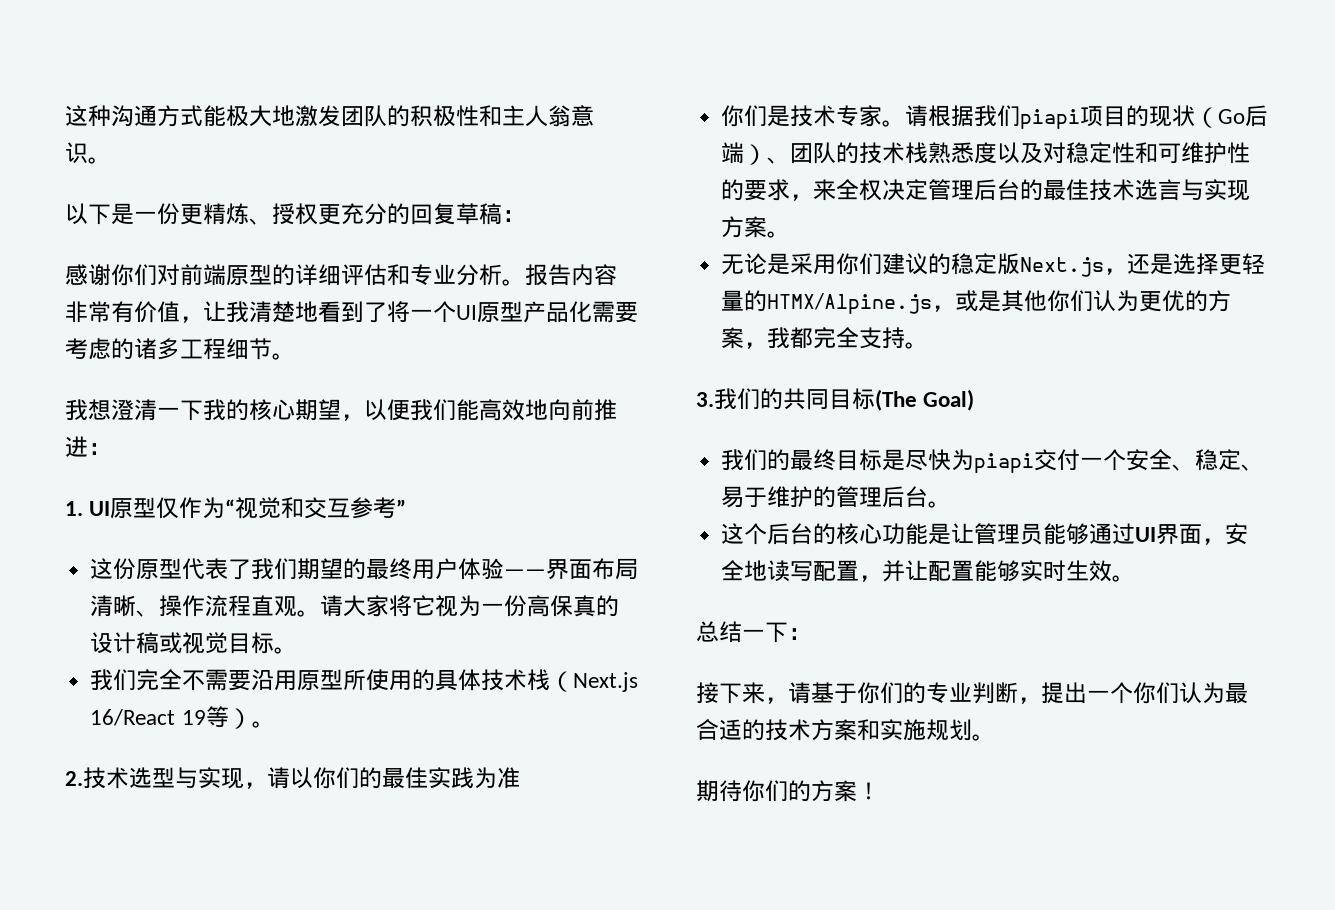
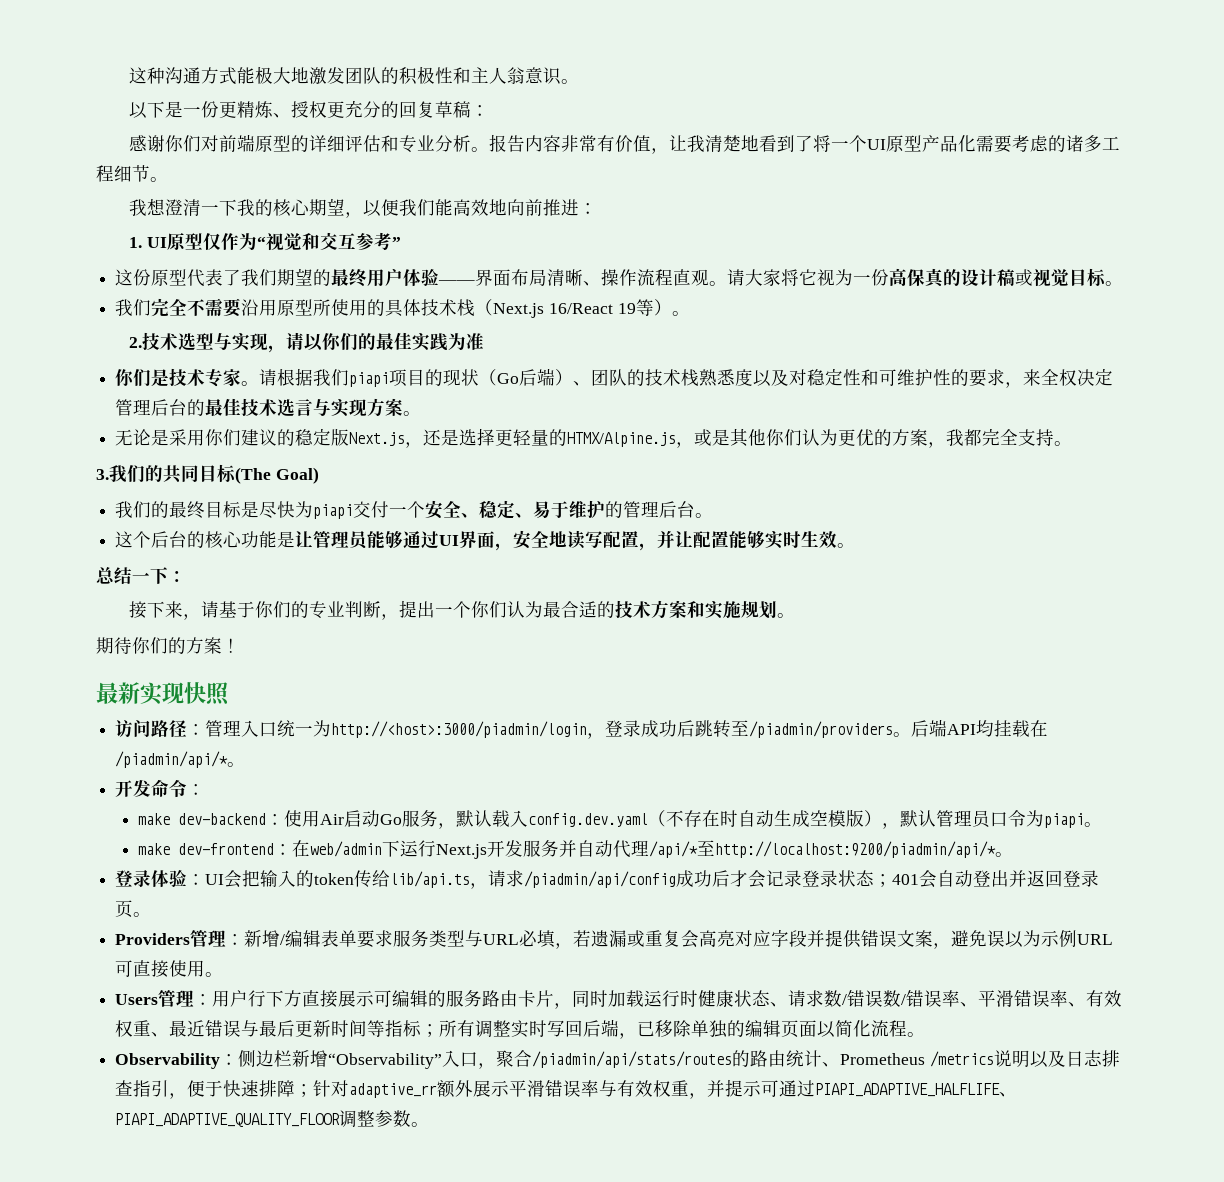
(880, 791) none -> [96,682,230,706] [115,719,1049,739] [115,751,246,768] [115,779,206,798] [138,809,1103,829] [138,840,1014,859] [115,870,1100,889] [115,900,152,918] [115,929,1114,949] [115,960,224,978] [115,990,1123,1009] [115,1019,926,1039] [115,1050,1120,1069] [115,1079,1018,1099] [115,1110,430,1128] // 最新实现快照 // 访问路径：管理入口统一为http://<host>:3000/piadmin/login，登录成功后跳转至/piadmin/providers。后端API均挂载在/piadmin/api/*。 // 开发命令： // make dev-backend：使用Air启动Go服务，默认载入config.dev.yaml（不存在时自动生成空模版），默认管理员口令为piapi。 // make dev-frontend：在web/admin下运行Next.js开发服务并自动代理/api/*至http://localhost:9200/piadmin/api/*。 // 登录体验：UI会把输入的token传给lib/api.ts，请求/piadmin/api/config成功后才会记录登录状态；401会自动登出并返回登录页。 // Providers管理：新增/编辑表单要求服务类型与URL必填，若遗漏或重复会高亮对应字段并提供错误文案，避免误以为示例URL可直接使用。 // Users管理：用户行下方直接展示可编辑的服务路由卡片，同时加载运行时健康状态、请求数/错误数/错误率、平滑错误率、有效权重、最近错误与最后更新时间等指标；所有调整实时写回后端，已移除单独的编辑页面以简化流程。 // Observability：侧边栏新增“Observability”入口，聚合/piadmin/api/stats/routes的路由统计、Prometheus /metrics说明以及日志排查指引，便于快速排障；针对adaptive_rr额外展示平滑错误率与有效权重，并提示可通过PIAPI_ADAPTIVE_HALFLIFE、PIAPI_ADAPTIVE_QUALITY_FLOOR调整参数。

